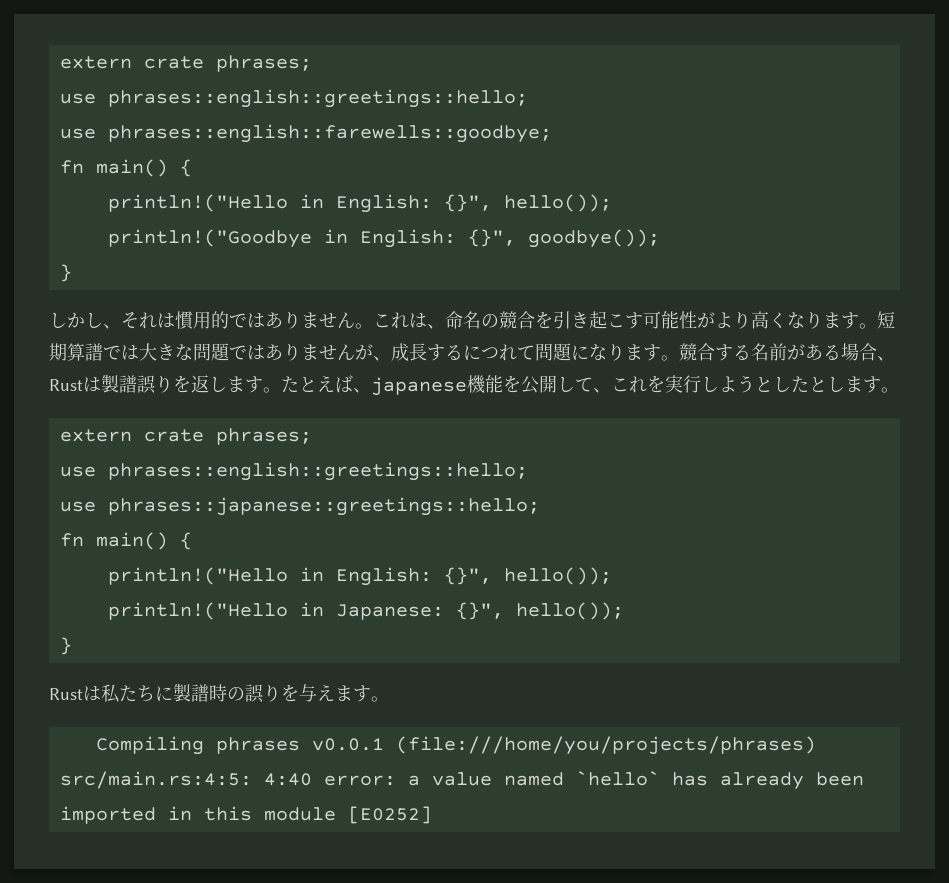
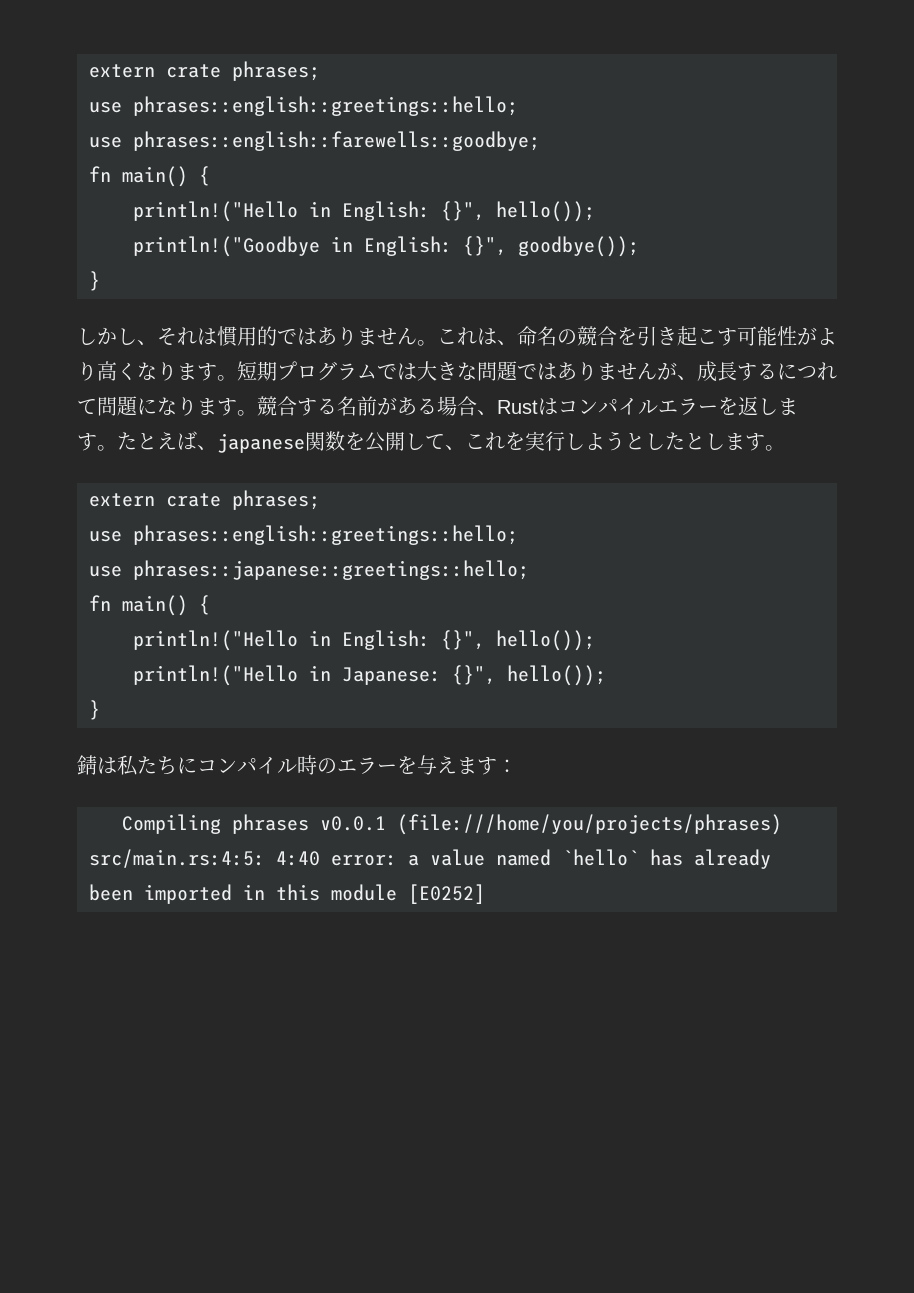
[67,343,103,361] 算譜 -> [277,361,377,381] プログラム
[101,374,173,394] 製譜誤り -> [558,398,718,415] コンパイルエラー
[467,375,503,394] 機能 -> [305,431,345,451] 関数
[49,688,83,700] Rust -> [77,755,97,775] 錆
[173,683,281,703] 製譜時の誤り -> [197,755,397,775] コンパイル時のエラー
[371,696,389,702] 。 -> [497,759,517,773] ：

